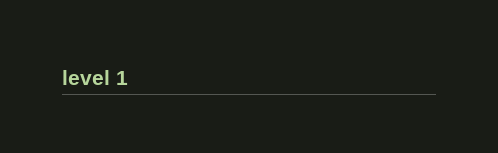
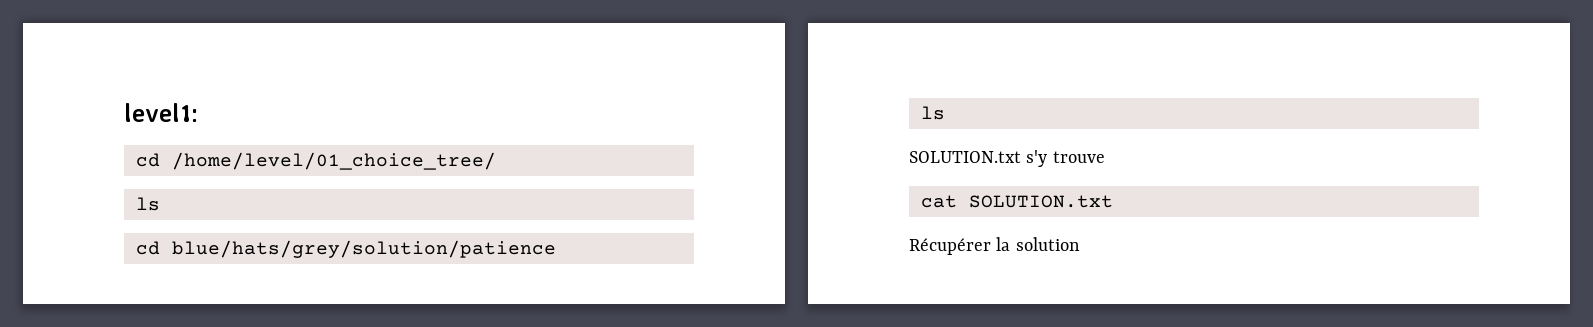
[62,70,128,85] level 1 -> [124,103,198,122] [136,152,496,170] [136,197,160,211] [136,240,556,258] [921,106,945,120] [909,150,1105,167] [921,195,1113,208] [909,237,1080,255] level1: // cd /home/level/01_choice_tree/ // ls // cd blue/hats/grey/solution/patience // ls // SOLUTION.txt s'y trouve // cat SOLUTION.txt // Récupérer la solution

